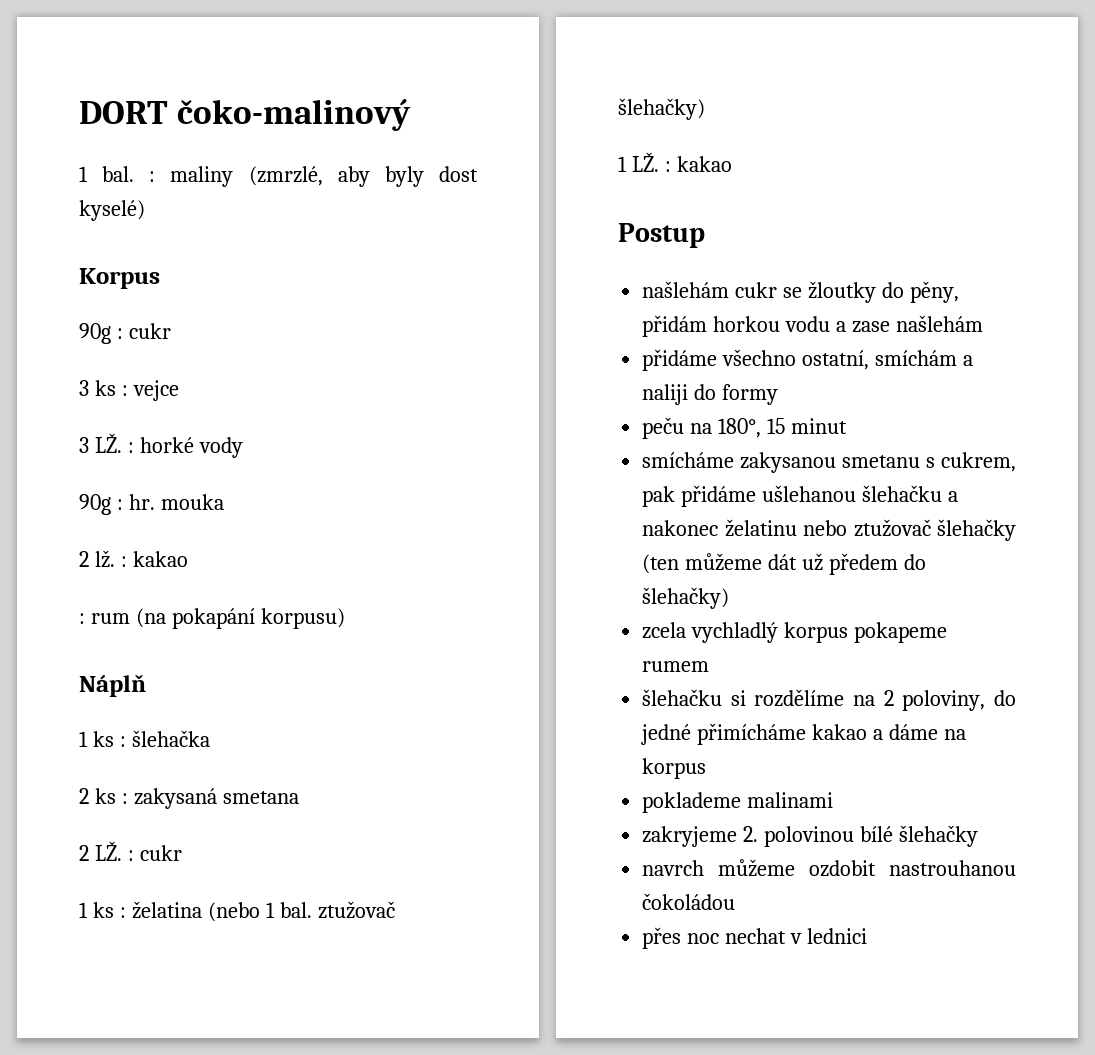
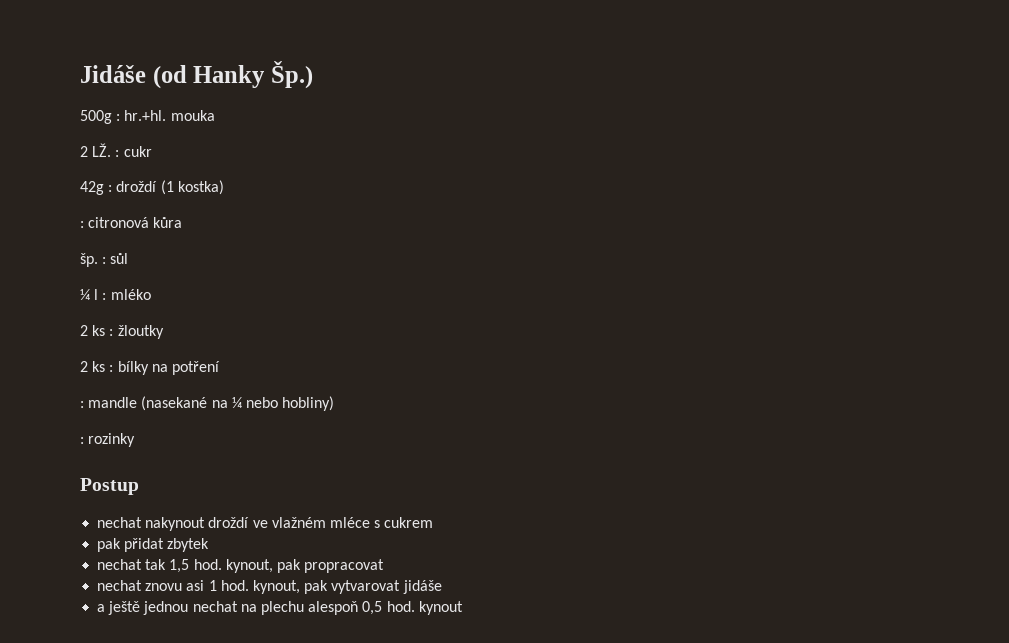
[79,99,412,131] [79,166,479,187] [79,200,145,221] [79,268,160,289] [79,323,171,344] [79,380,179,401] [79,433,243,458] [79,494,224,515] [79,550,188,568] [79,608,345,629] [79,674,146,697] [79,730,210,747] [79,788,299,809] [79,841,182,861] [79,901,395,922] [618,98,705,120] [618,152,732,172] [618,223,705,248] [642,281,959,303] [642,315,983,337] [642,349,973,371] [642,384,779,405] [642,417,847,439] [642,452,1016,473] [642,485,958,507] [642,519,1016,541] [642,553,926,575] [642,587,730,609] [642,622,948,643] [642,661,710,672] [642,689,1016,711] [641,723,966,745] [642,758,707,779] [642,792,834,813] [642,825,978,847] [642,859,1016,877] [642,893,736,910] [642,927,867,949] DORT čoko-malinový // 1 bal. : maliny (zmrzlé, aby byly dost kyselé) // Korpus // 90g : cukr // 3 ks : vejce // 3 LŽ. : horké vody // 90g : hr. mouka // 2 lž. : kakao // : rum (na pokapání korpusu) // Náplň // 1 ks : šlehačka // 2 ks : zakysaná smetana // 2 LŽ. : cukr // 1 ks : želatina (nebo 1 bal. ztužovač šlehačky) // 1 LŽ. : kakao // Postup // našlehám cukr se žloutky do pěny, přidám horkou vodu a zase našlehám // přidáme všechno ostatní, smíchám a naliji do formy // peču na 180°, 15 minut // smícháme zakysanou smetanu s cukrem, pak přidáme ušlehanou šlehačku a nakonec želatinu nebo ztužovač šlehačky (ten můžeme dát už předem do šlehačky) // zcela vychladlý korpus pokapeme rumem // šlehačku si rozdělíme na 2 poloviny, do jedné přimícháme kakao a dáme na korpus // poklademe malinami // zakryjeme 2. polovinou bílé šlehačky // navrch můžeme ozdobit nastrouhanou čokoládou // přes noc nechat v lednici -> [80,61,313,89] [80,110,215,124] [80,143,152,157] [80,180,224,195] [80,217,183,228] [80,253,129,267] [80,289,151,300] [80,325,164,339] [80,361,220,375] [80,396,335,411] [80,433,136,447] [80,478,139,495] [97,517,434,531] [97,538,210,552] [97,559,385,573] [97,580,442,594] [97,601,463,615] Jidáše (od Hanky Šp.) // 500g : hr.+hl. mouka // 2 LŽ. : cukr // 42g : droždí (1 kostka) // : citronová kůra // šp. : sůl // ¼ l : mléko // 2 ks : žloutky // 2 ks : bílky na potření // : mandle (nasekané na ¼ nebo hobliny) // : rozinky // Postup // nechat nakynout droždí ve vlažném mléce s cukrem // pak přidat zbytek // nechat tak 1,5 hod. kynout, pak propracovat // nechat znovu asi 1 hod. kynout, pak vytvarovat jidáše // a ještě jednou nechat na plechu alespoň 0,5 hod. kynout

